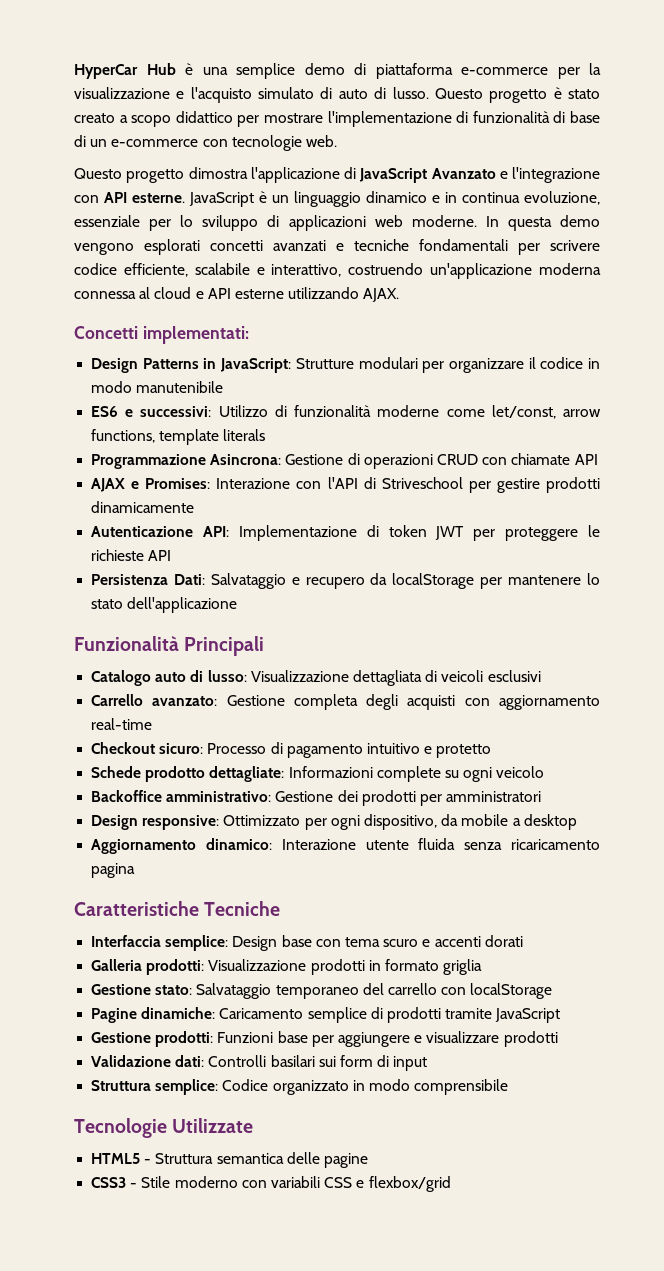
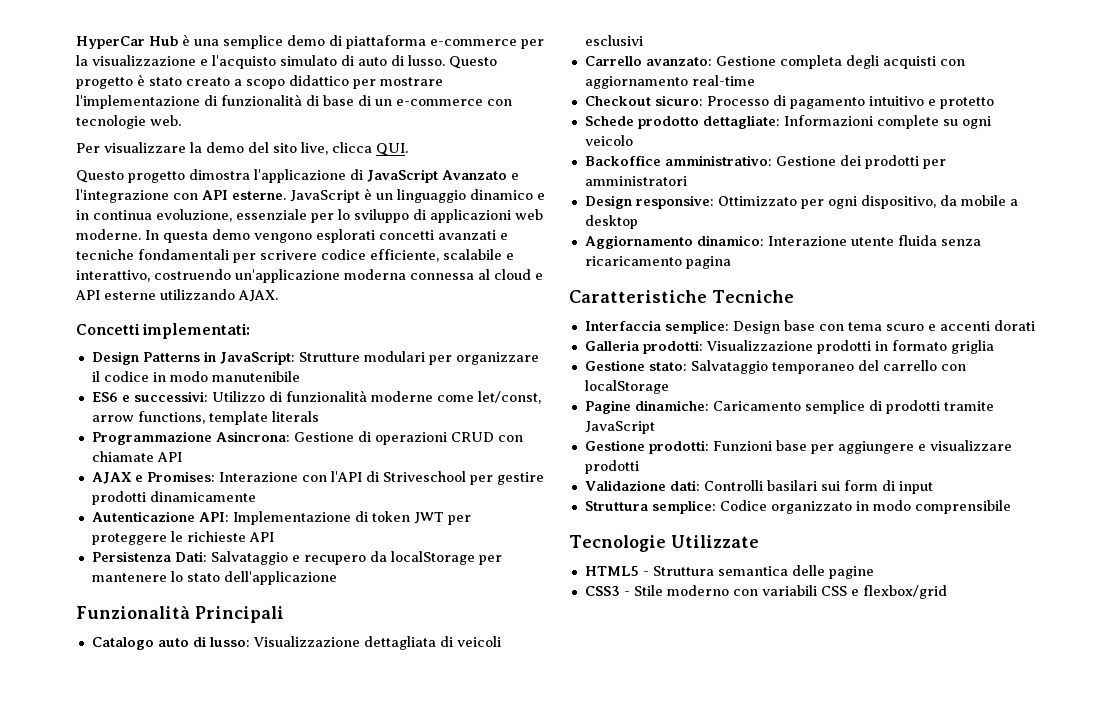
(337, 141) none -> [76,142,408,156] // Per visualizzare la demo del sito live, clicca QUI.

